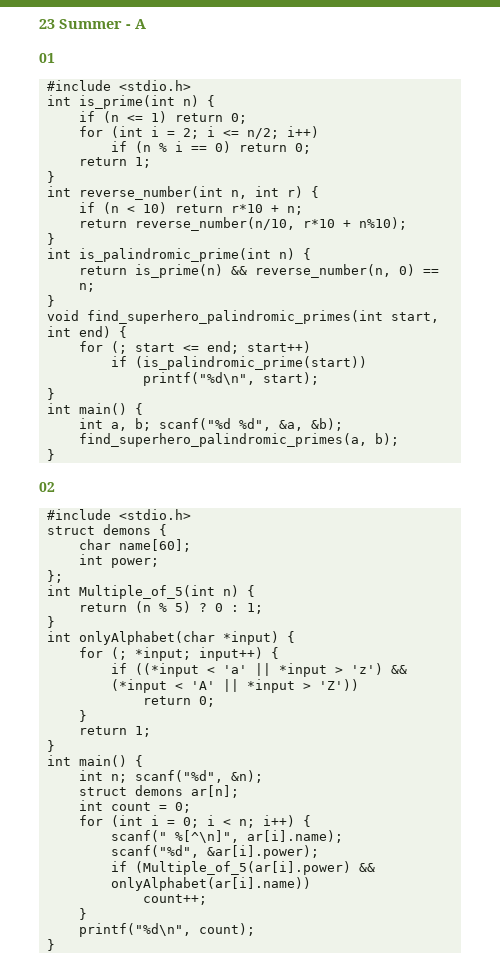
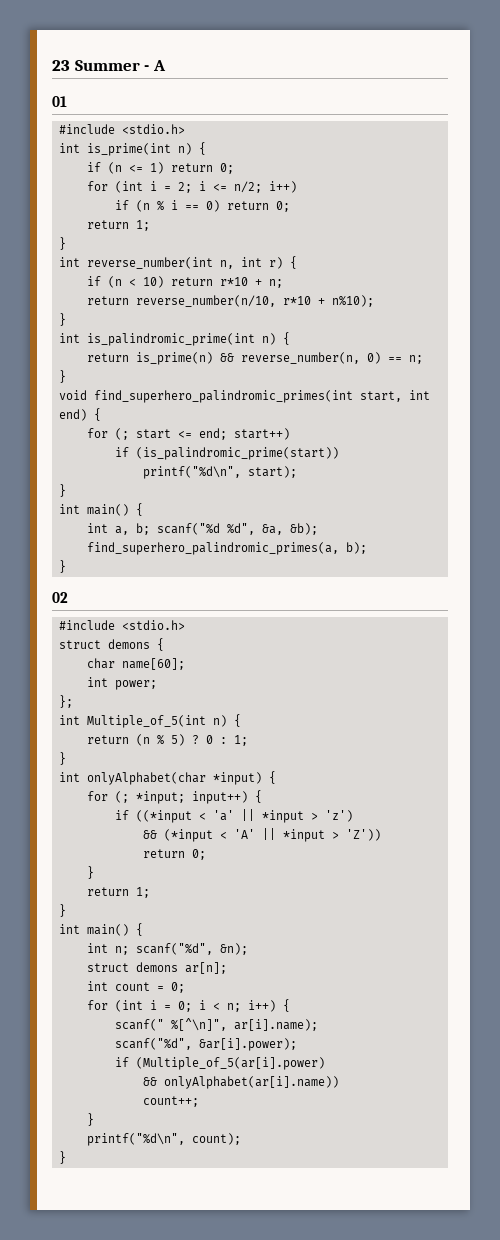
(383, 669) none -> (354, 816) //
(351, 868) none -> (326, 1063) //

